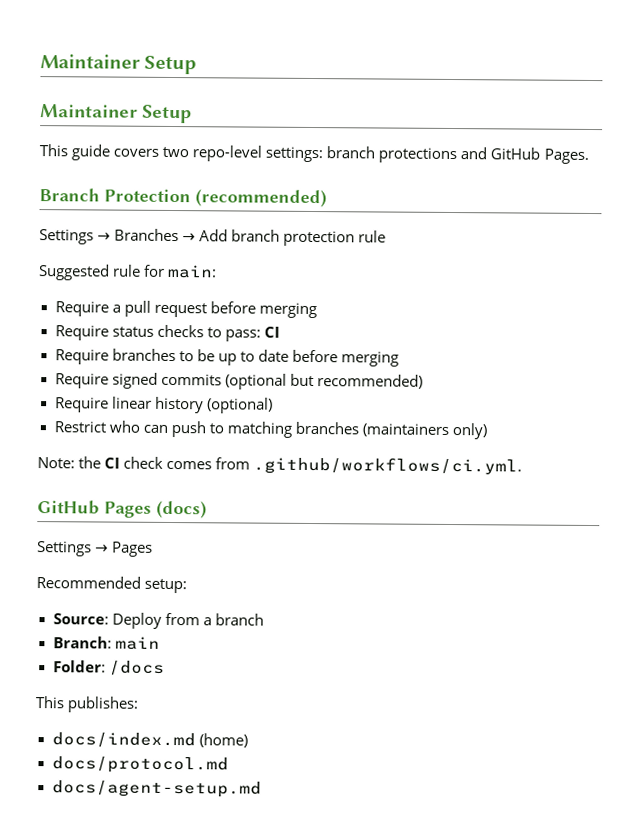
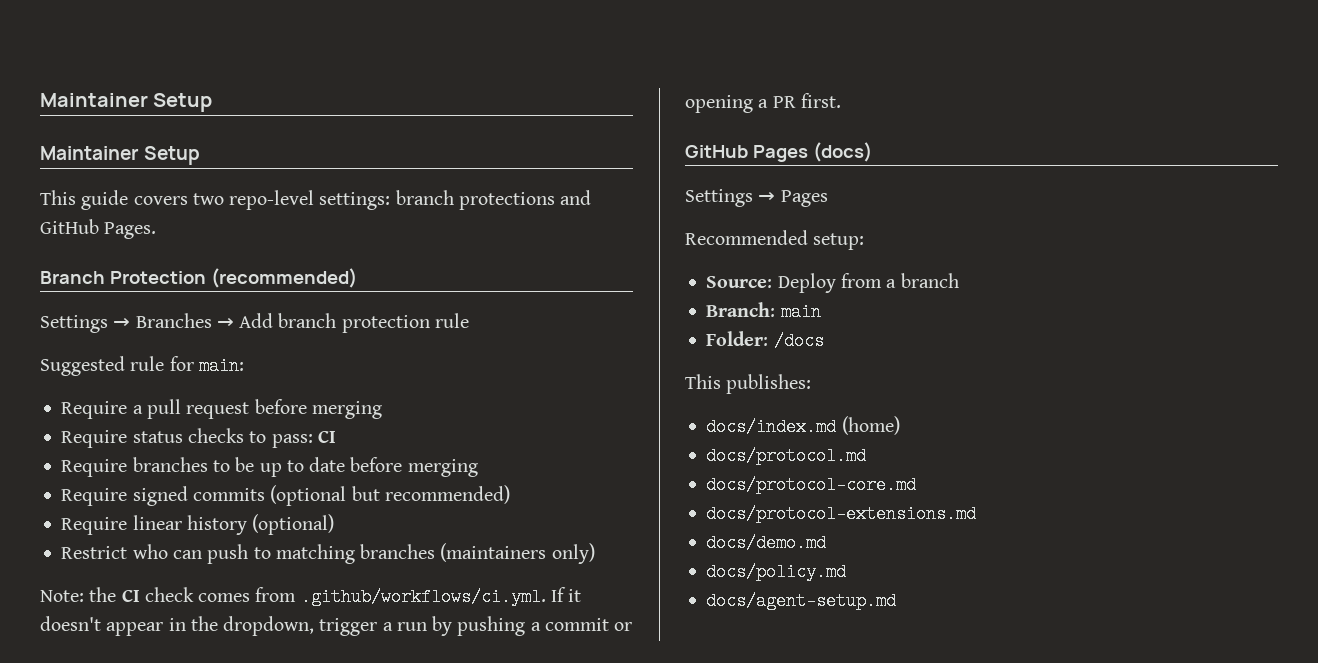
(523, 466) none -> [550,587,582,602] [40,616,633,636] [685,93,841,113] If it doesn't appear in the dropdown, trigger a run by pushing a commit or opening a PR first.
(229, 765) none -> [706,476,917,494] [706,505,977,523] [706,534,827,552] [706,563,847,581] // docs/protocol-core.md // docs/protocol-extensions.md // docs/demo.md // docs/policy.md

